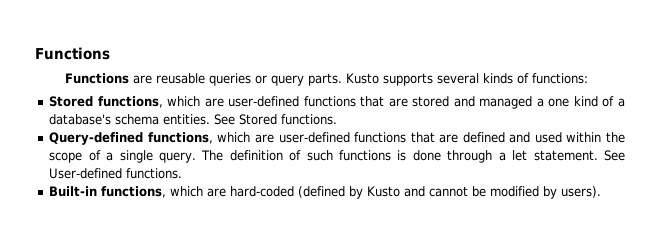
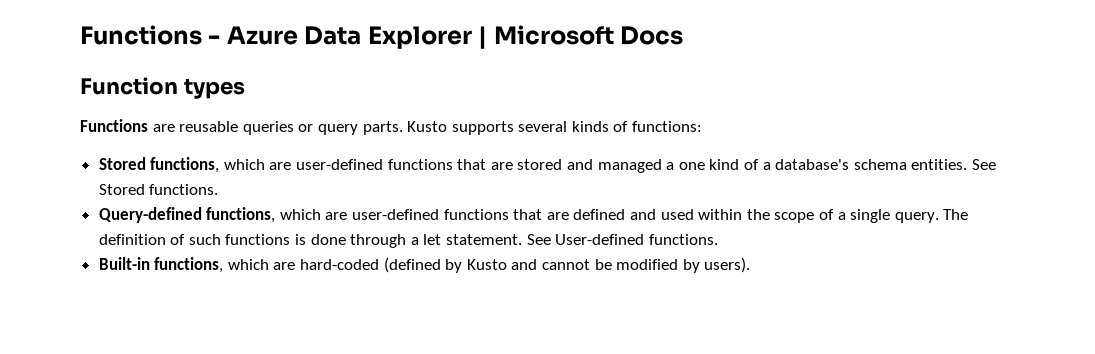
[35,47,110,60] Functions -> [80,25,684,49] [80,77,245,99] Functions - Azure Data Explorer | Microsoft Docs // Function types

